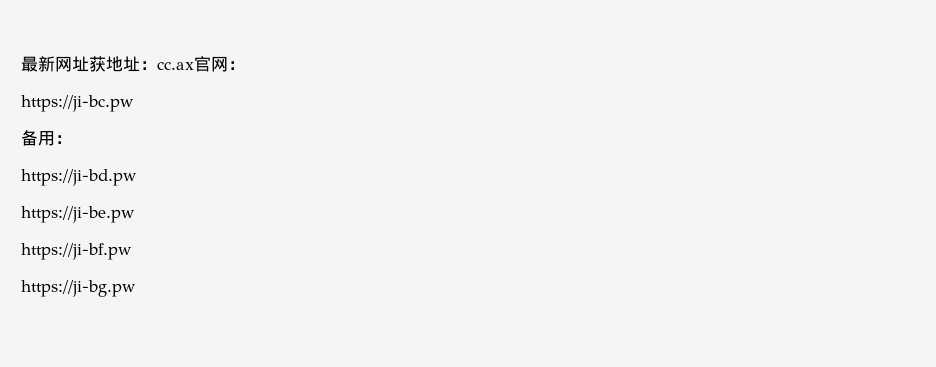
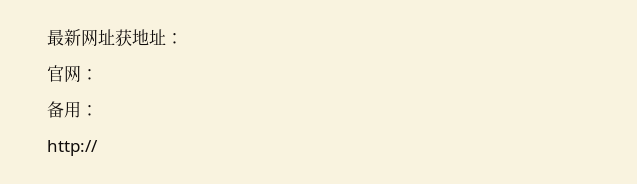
[157,61,194,70] cc.ax -> (183, 38) //
[21,95,134,112] // https://ji-bc.pw -> (98, 74) none
[21,169,137,186] [21,206,135,223] [21,243,132,260] [21,280,136,297] https://ji-bd.pw // https://ji-be.pw // https://ji-bf.pw // https://ji-bg.pw -> [47,140,98,156] http://

